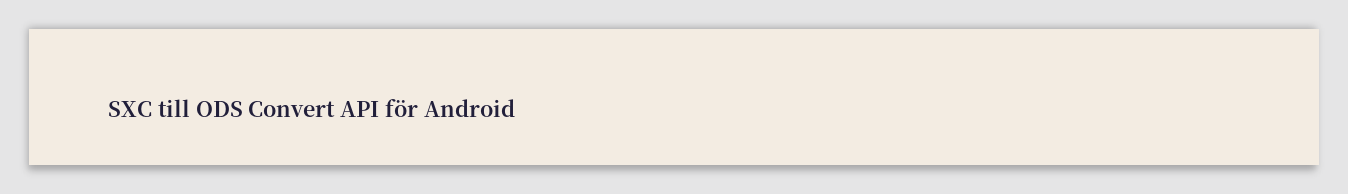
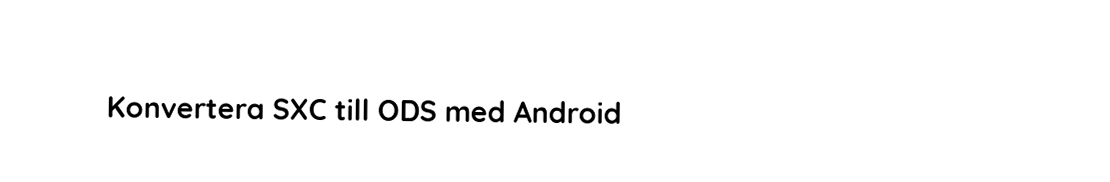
(108, 109) none -> [106,96,265,120] Konvertera
[248,99,419,117] Convert API för -> [444,99,506,123] med

